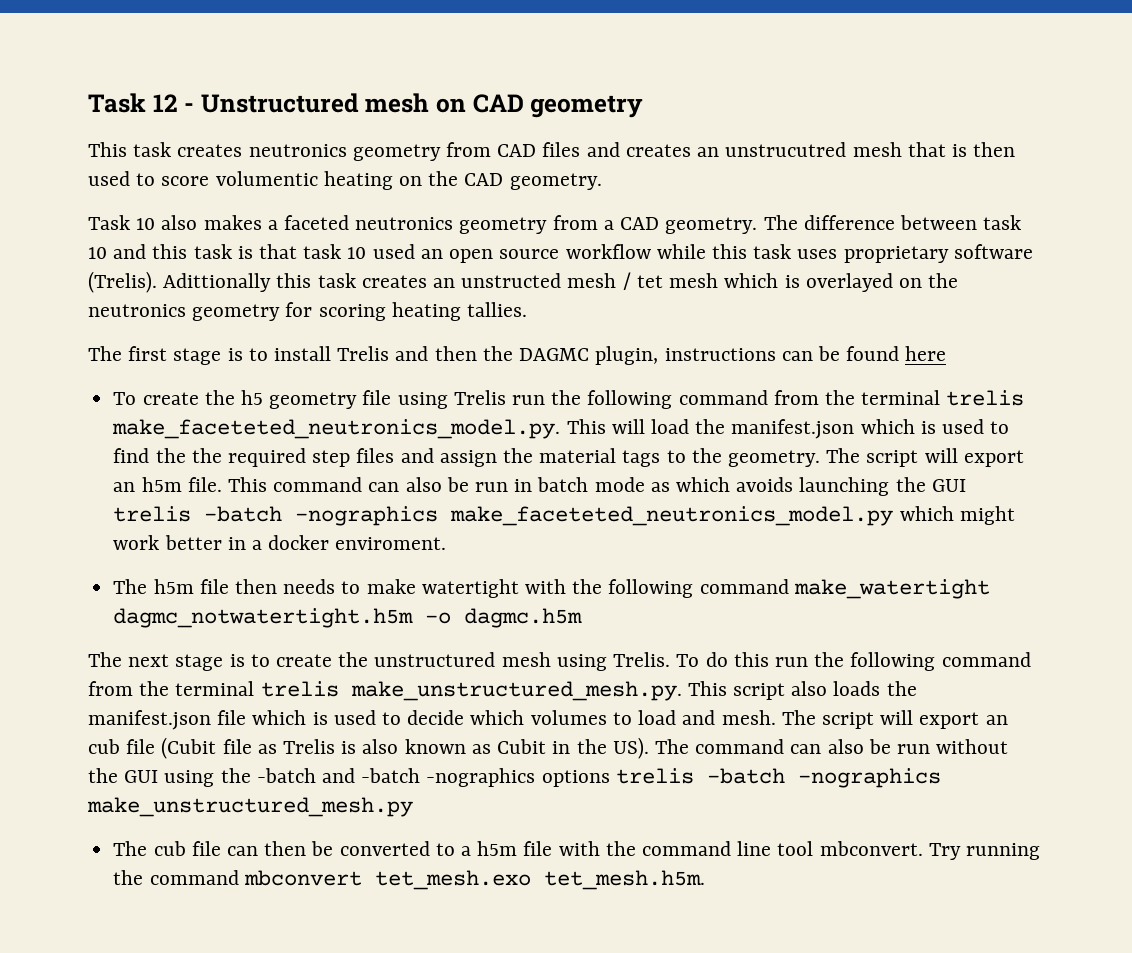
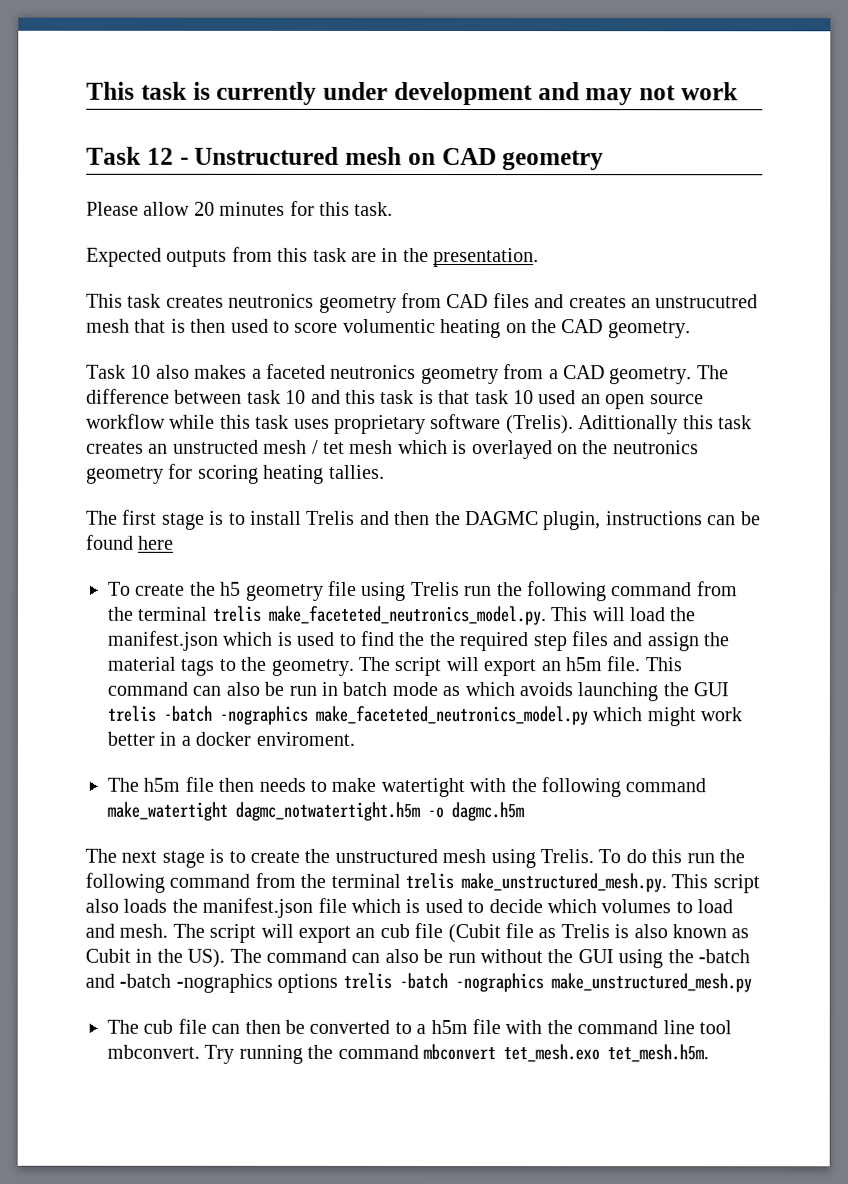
(88, 103) none -> [86,81,738,106] This task is currently under development and may not work //
(644, 106) none -> [86,200,394,216] [86,246,540,268] // Please allow 20 minutes for this task. // Expected outputs from this task are in the presentation.

